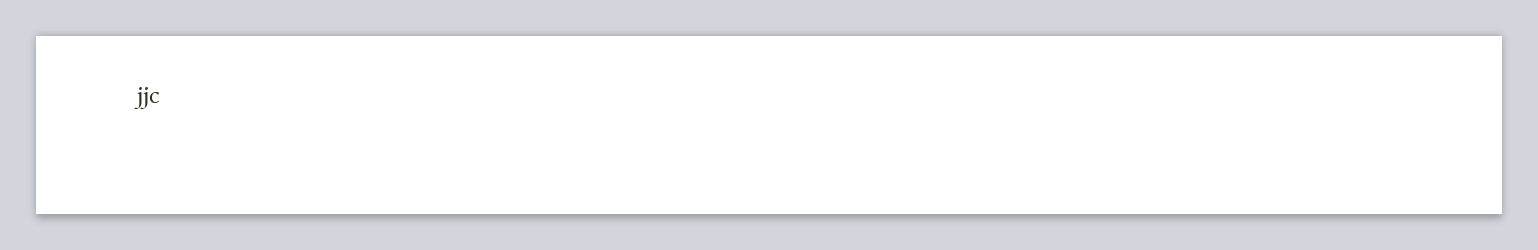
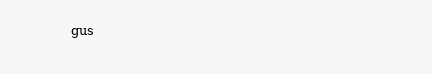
[134,87,160,109] jjc -> [71,28,94,38] gus

